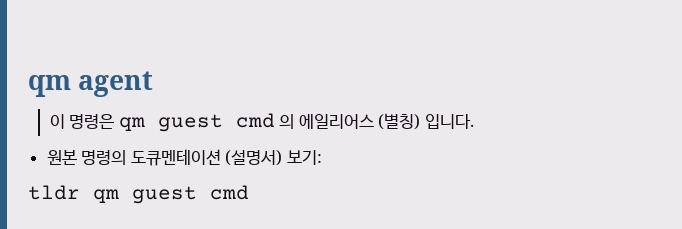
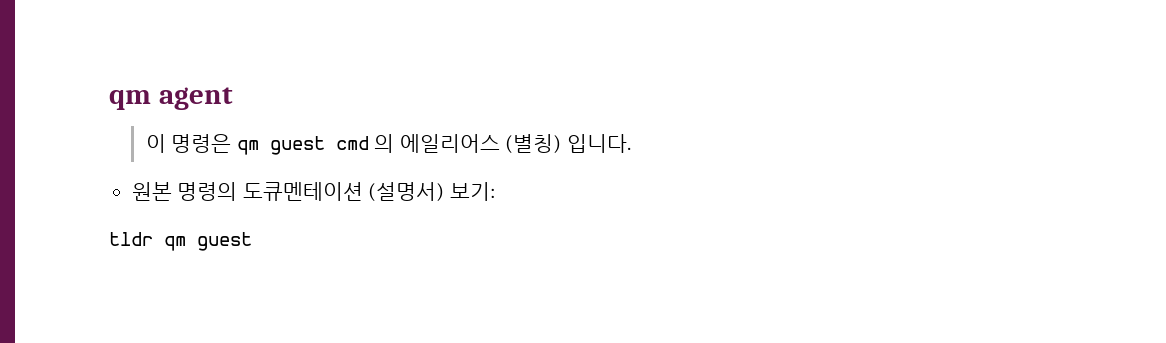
[210,185,249,200] cmd -> (252, 241) none

